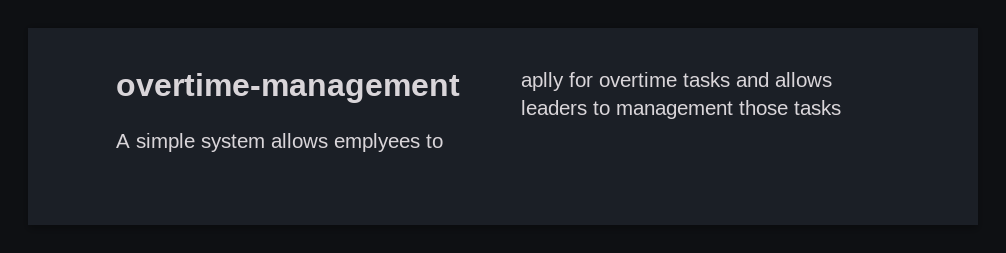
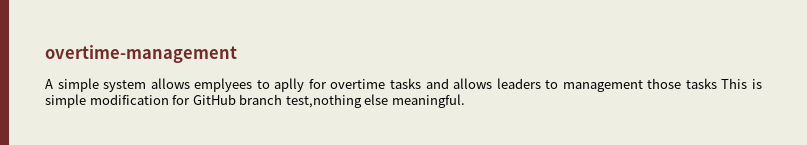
(841, 107) none -> [721,78,762,89] [45,94,465,108] This is simple modification for GitHub branch test,nothing else meaningful.

